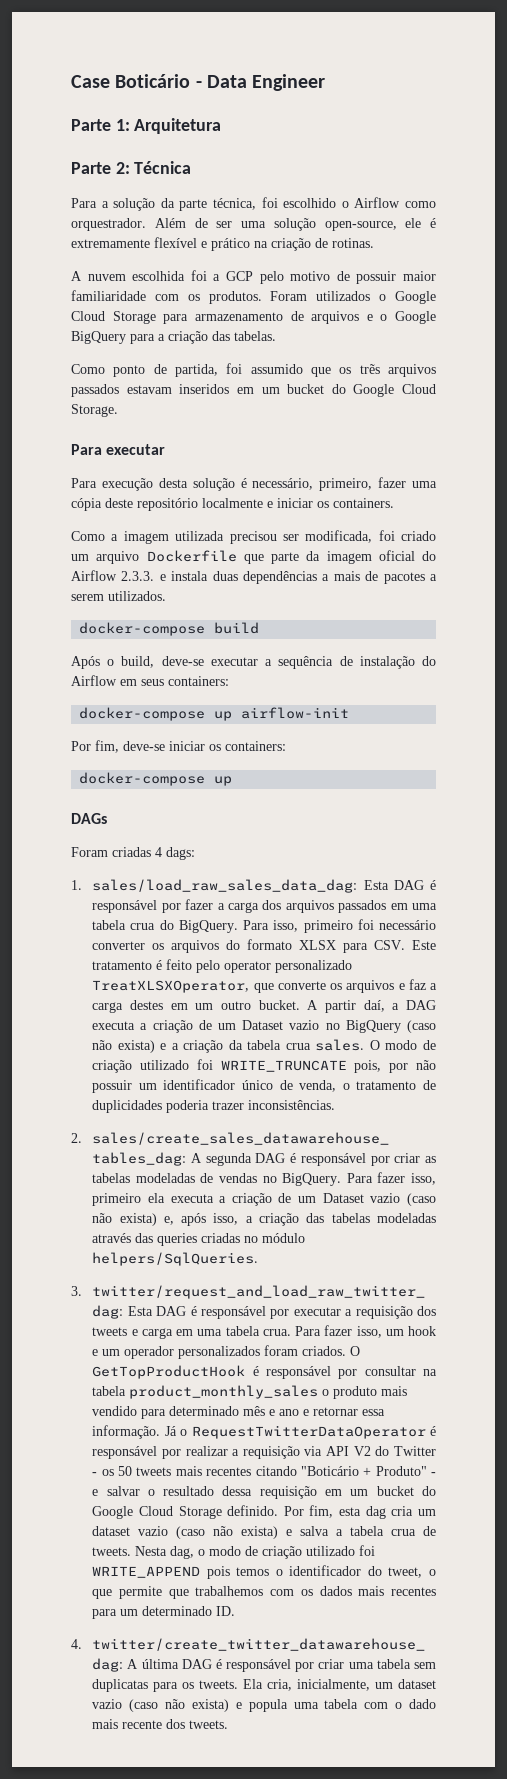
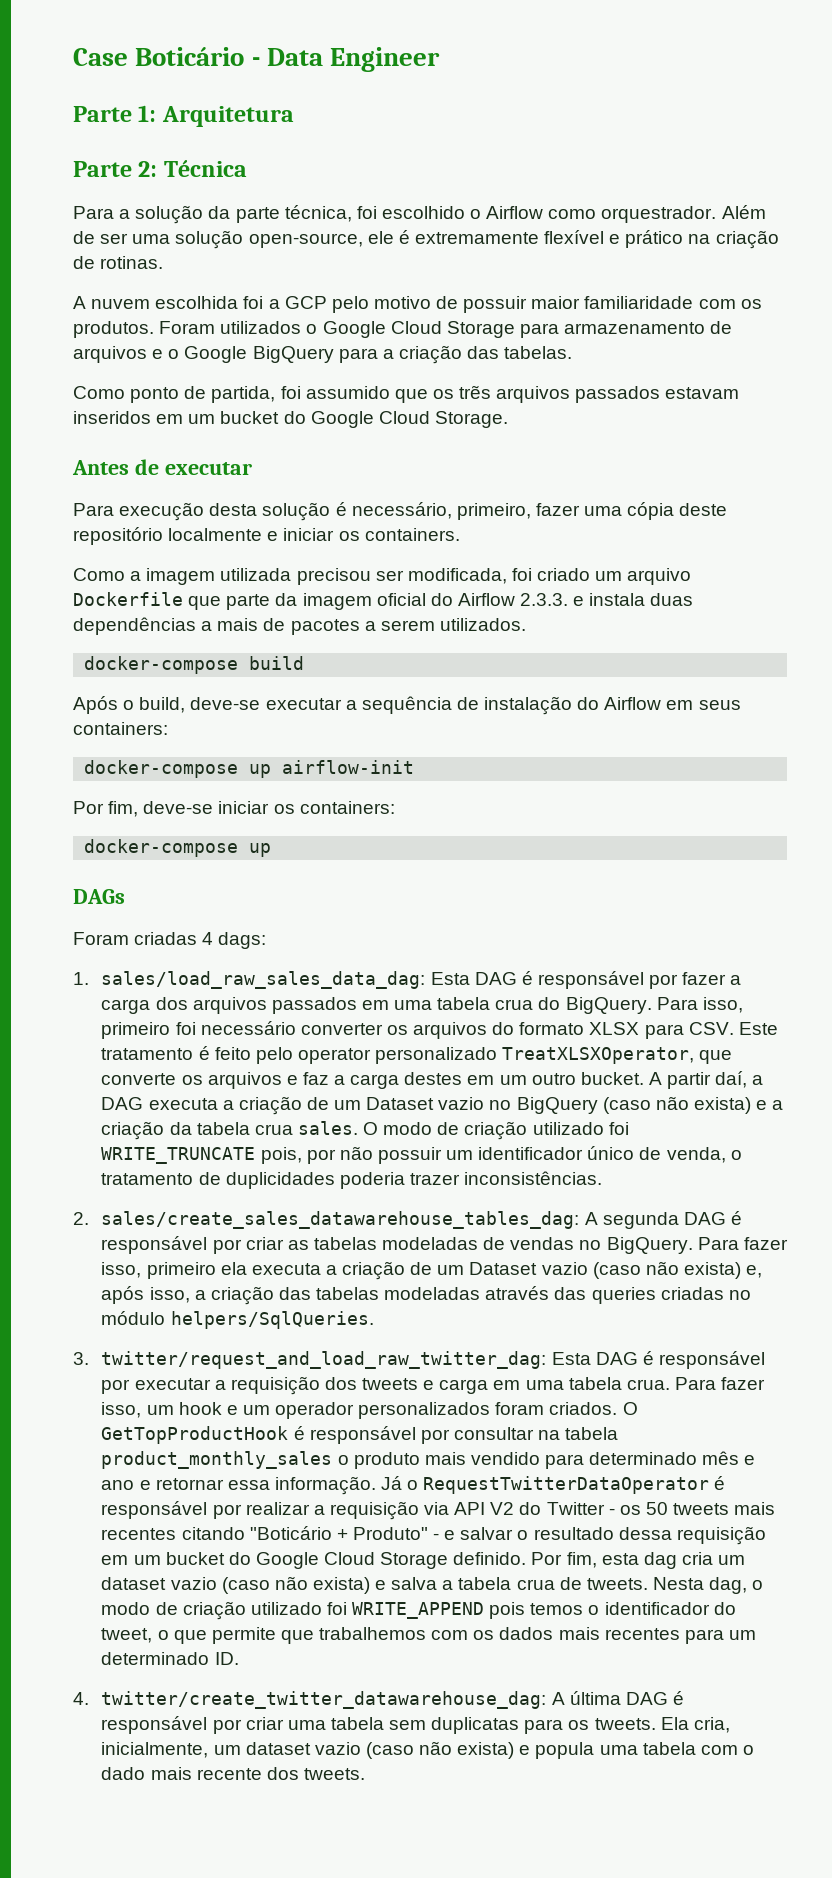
[71,444,102,455] Para -> [72,459,159,475] Antes de

